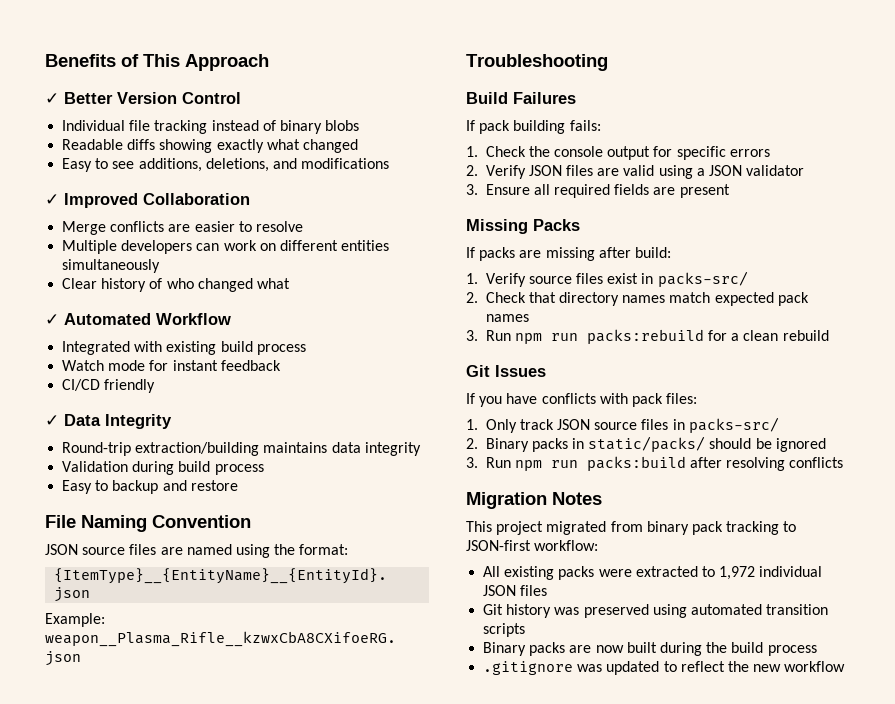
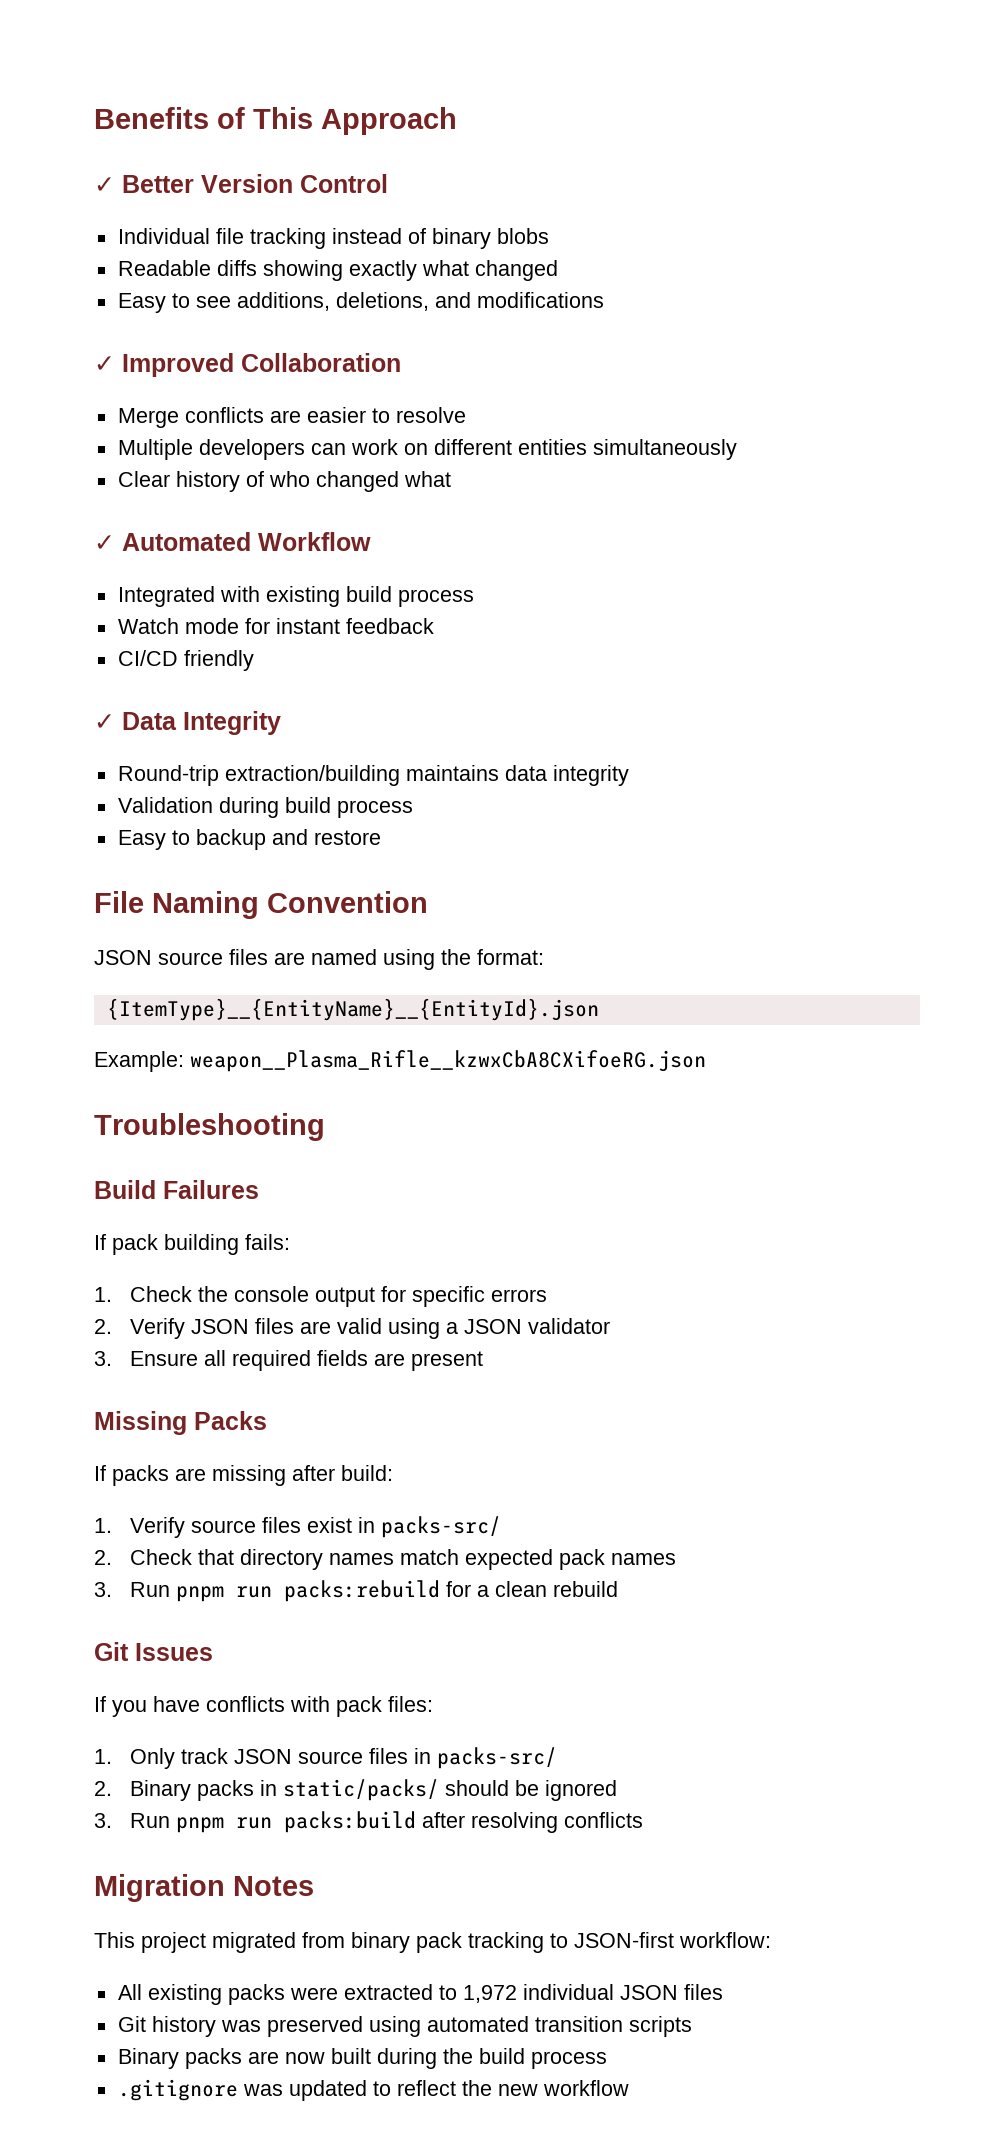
[514,333,542,344] npm -> [176,1586,225,1602] pnpm
[514,460,542,471] npm -> [176,1817,225,1833] pnpm

